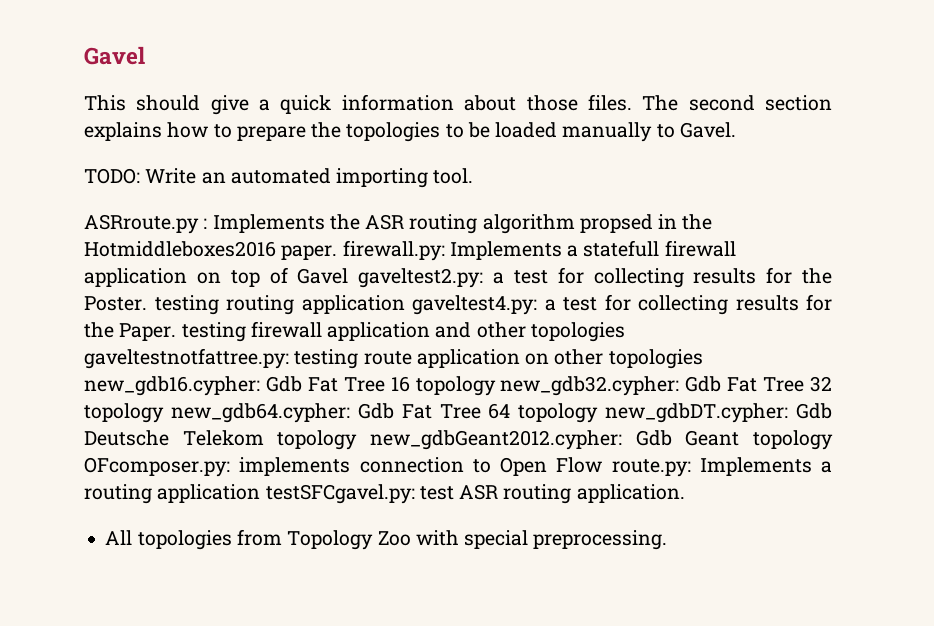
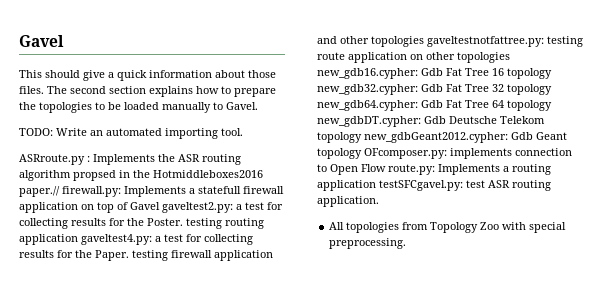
[281,245,338,260] paper. -> [19,186,60,197] paper.//

